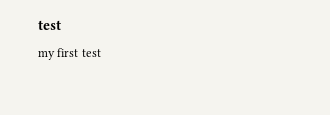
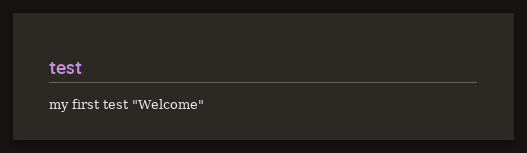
(101, 53) none -> [132,99,204,109] "Welcome"

